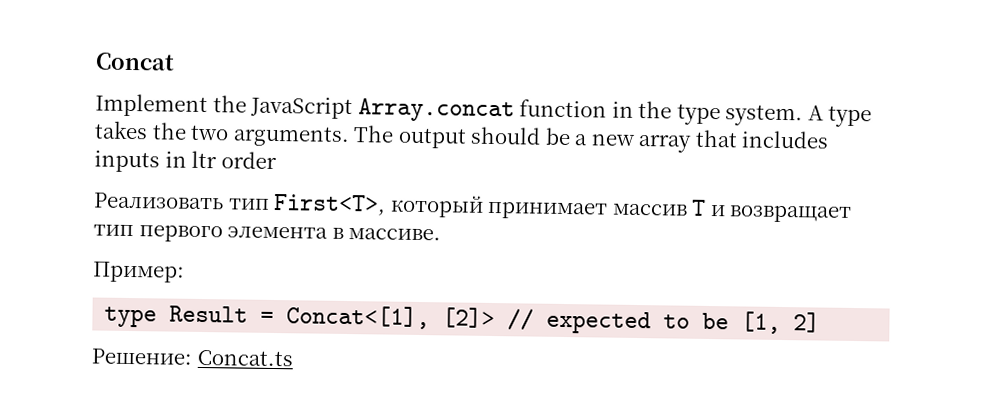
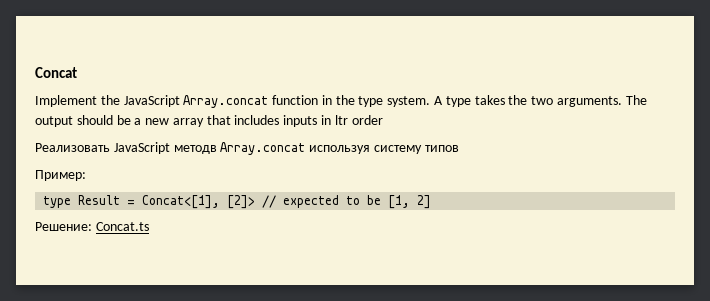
[227,193,853,223] [93,224,442,243] тип First<T>, который принимает массив T и возвращает тип первого элемента в массиве. -> [113,142,459,155] JavaScript методв Array.concat используя систему типов

